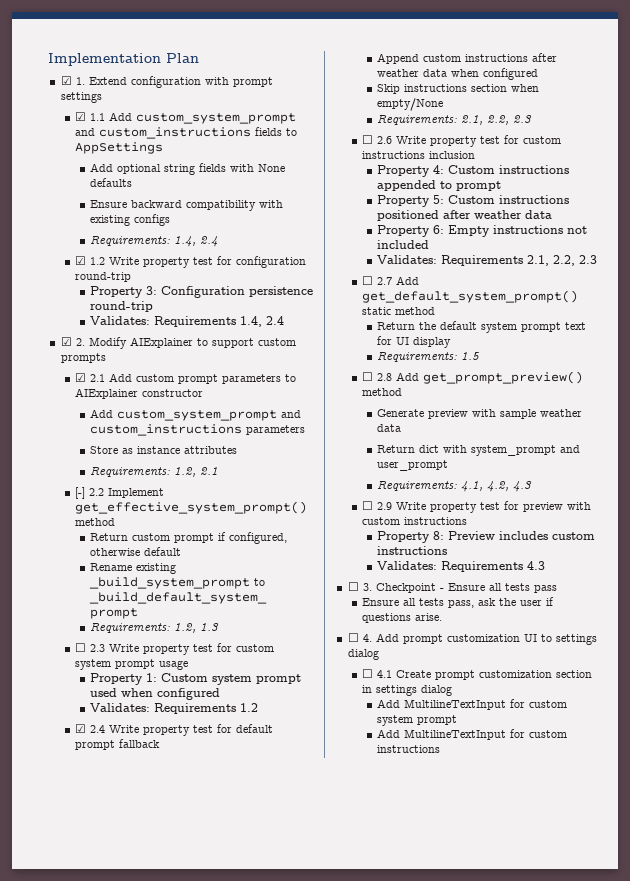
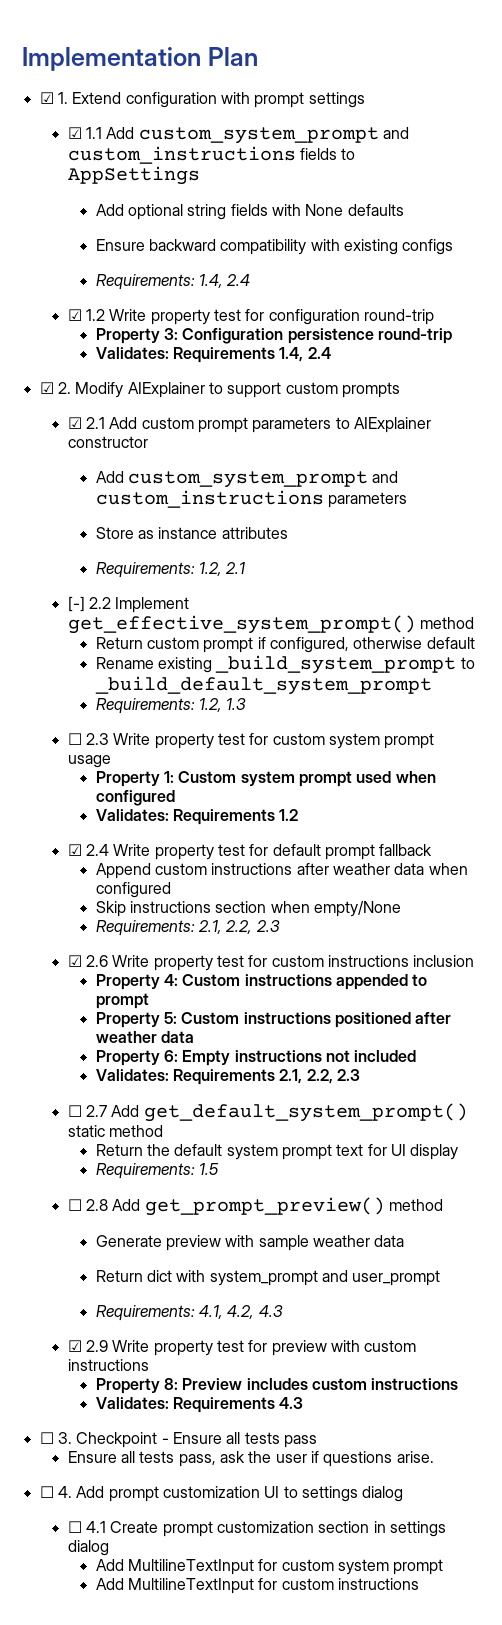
[362,135,374,144] ☐ -> [67,955,82,967] ☑
[362,501,374,510] ☐ -> [67,1340,82,1352] ☑

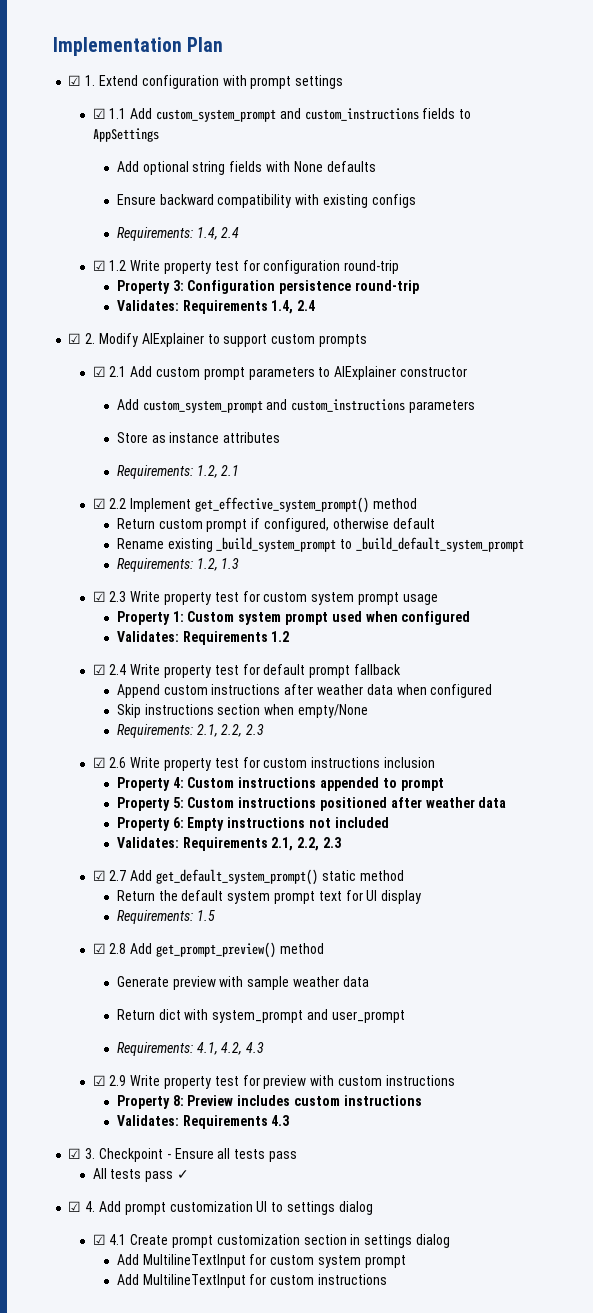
[67,596,85,612] [-] -> [92,498,106,509] ☑
[67,733,82,745] ☐ -> [92,591,106,602] ☑
[67,1105,82,1117] ☐ -> [92,870,106,881] ☑
[67,1199,82,1211] ☐ -> [92,943,106,954] ☑
[39,1432,54,1444] ☐ -> [68,1148,82,1159] ☑
[67,1451,434,1467] [39,1486,54,1498] Ensure all tests pass, ask the user if questions arise. // ☐ -> [92,1168,189,1182] [68,1201,82,1212] All tests pass ✓ // ☑
[67,1521,82,1533] ☐ -> [92,1234,106,1245] ☑

